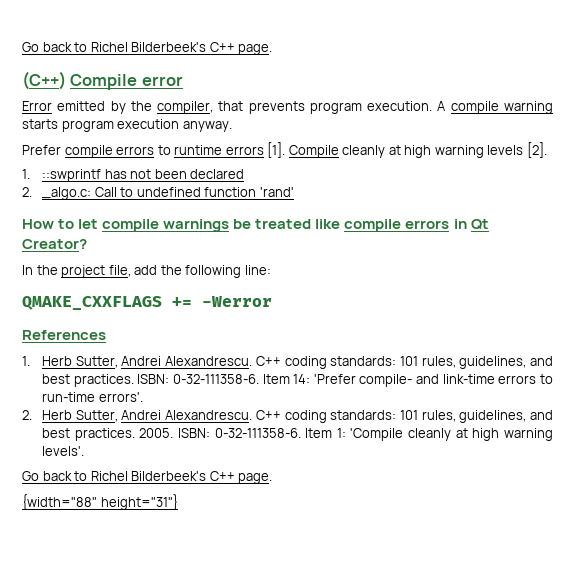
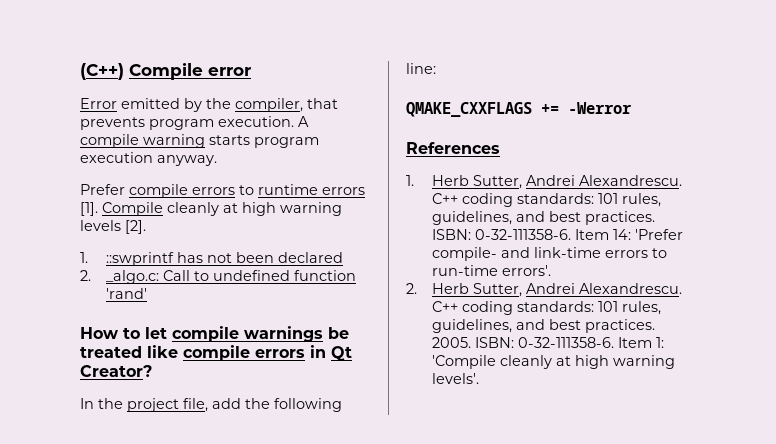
[22,42,273,55] Go back to Richel Bilderbeek's C++ page. // -> (80, 71) none
[22,471,273,484] [22,494,178,510] // Go back to Richel Bilderbeek's C++ page. // {width="88" height="31"} -> (480, 378) none

